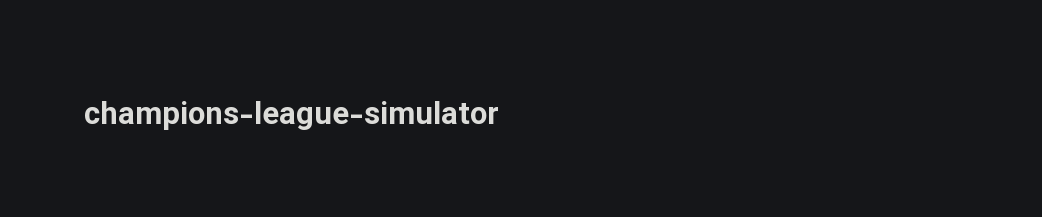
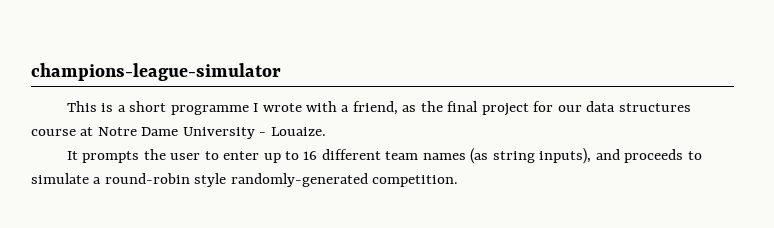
(499, 115) none -> [66,101,691,116] [31,127,326,139] [66,148,702,164] [31,173,459,187] // This is a short programme I wrote with a friend, as the final project for our data structures course at Notre Dame University - Louaize. // It prompts the user to enter up to 16 different team names (as string inputs), and proceeds to simulate a round-robin style randomly-generated competition.

